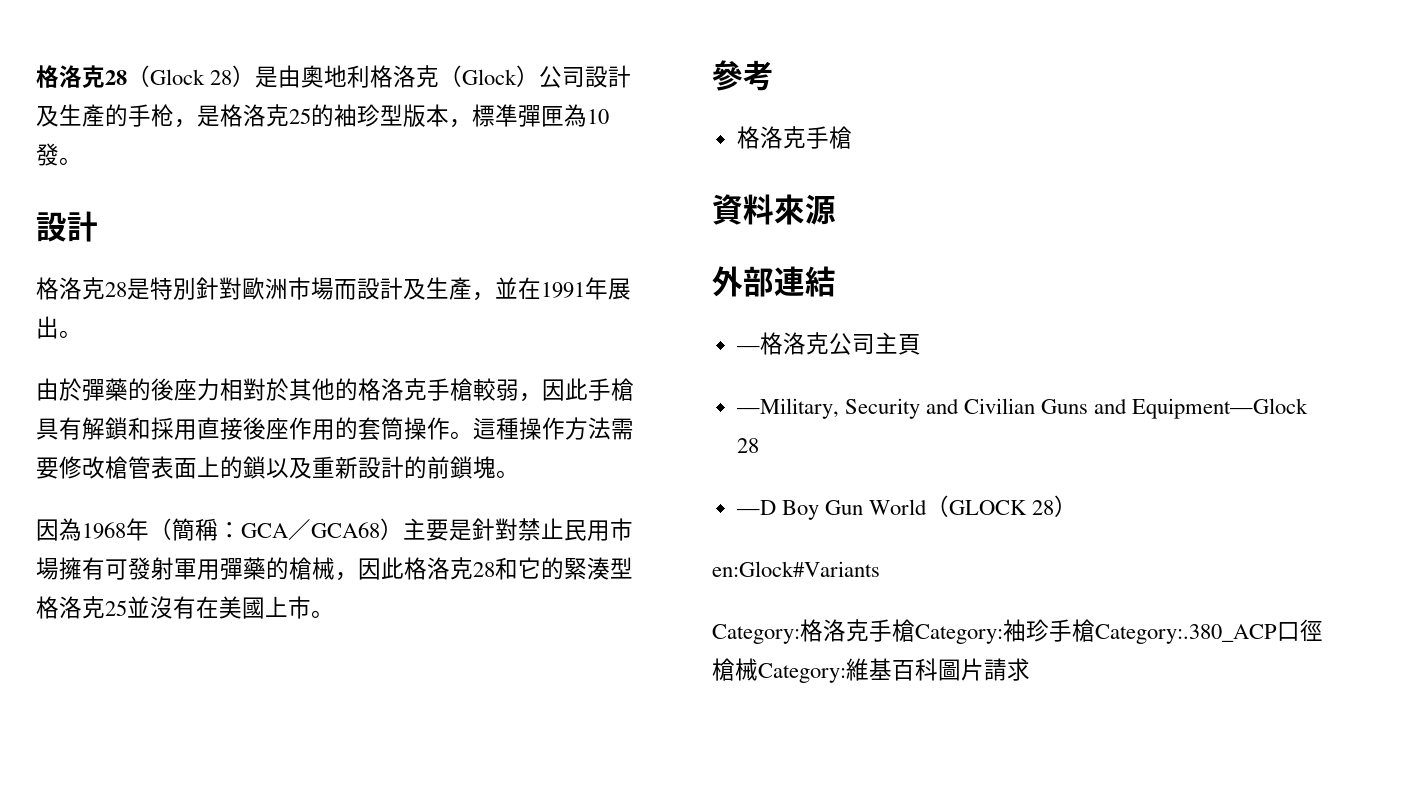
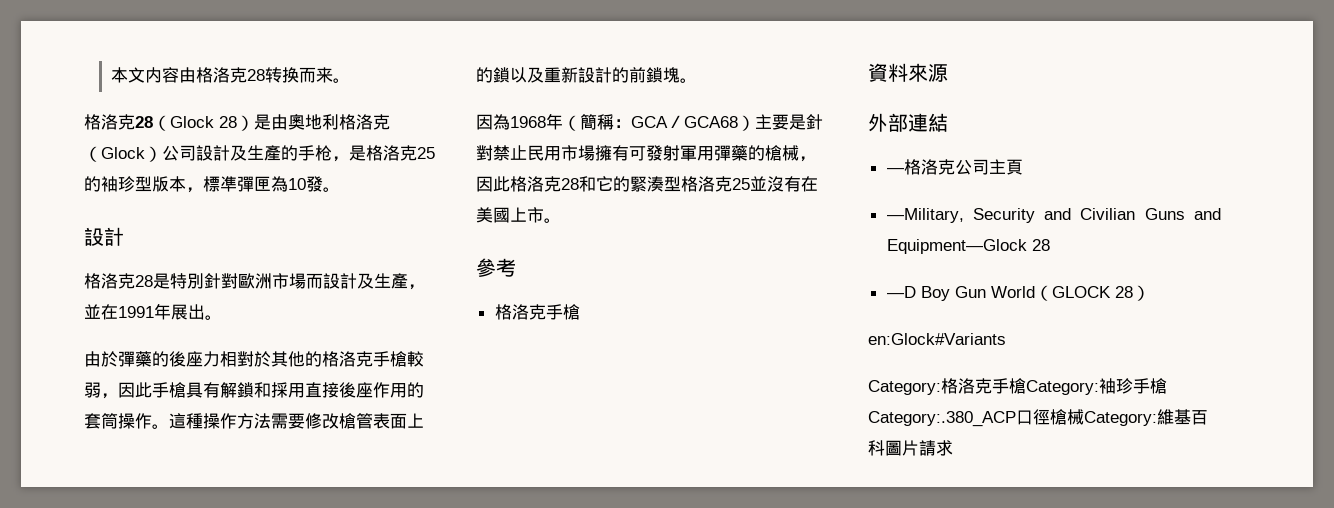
(36, 76) none -> [111,67,351,83] 本文内容由格洛克28转换而来。 //

